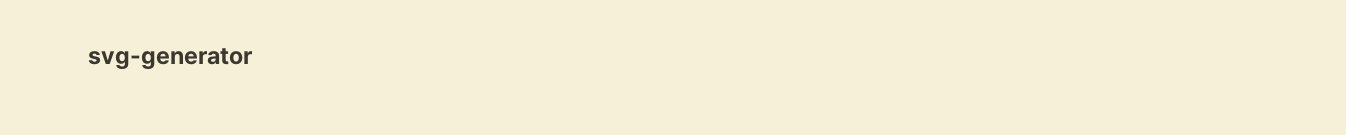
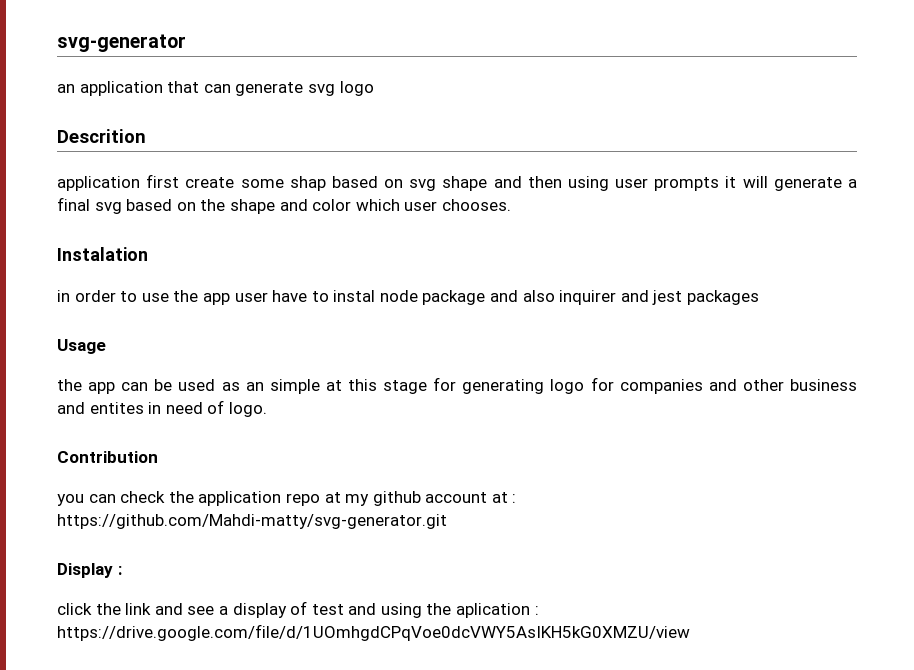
(253, 59) none -> [57,81,374,96] [57,129,146,143] [57,174,857,191] [57,197,511,214] [57,247,148,261] [57,290,760,305] [57,339,106,354] [57,377,857,394] [57,400,267,417] [57,451,158,463] [57,491,517,506] [57,514,447,529] [57,563,122,578] [57,601,539,618] [57,624,690,641] // an application that can generate svg logo // Descrition // application first create some shap based on svg shape and then using user prompts it will generate a final svg based on the shape and color which user chooses. // Instalation // in order to use the app user have to instal node package and also inquirer and jest packages // Usage // the app can be used as an simple at this stage for generating logo for companies and other business and entites in need of logo. // Contribution // you can check the application repo at my github account at : https://github.com/Mahdi-matty/svg-generator.git // Display : // click the link and see a display of test and using the aplication : https://drive.google.com/file/d/1UOmhgdCPqVoe0dcVWY5AsIKH5kG0XMZU/view

